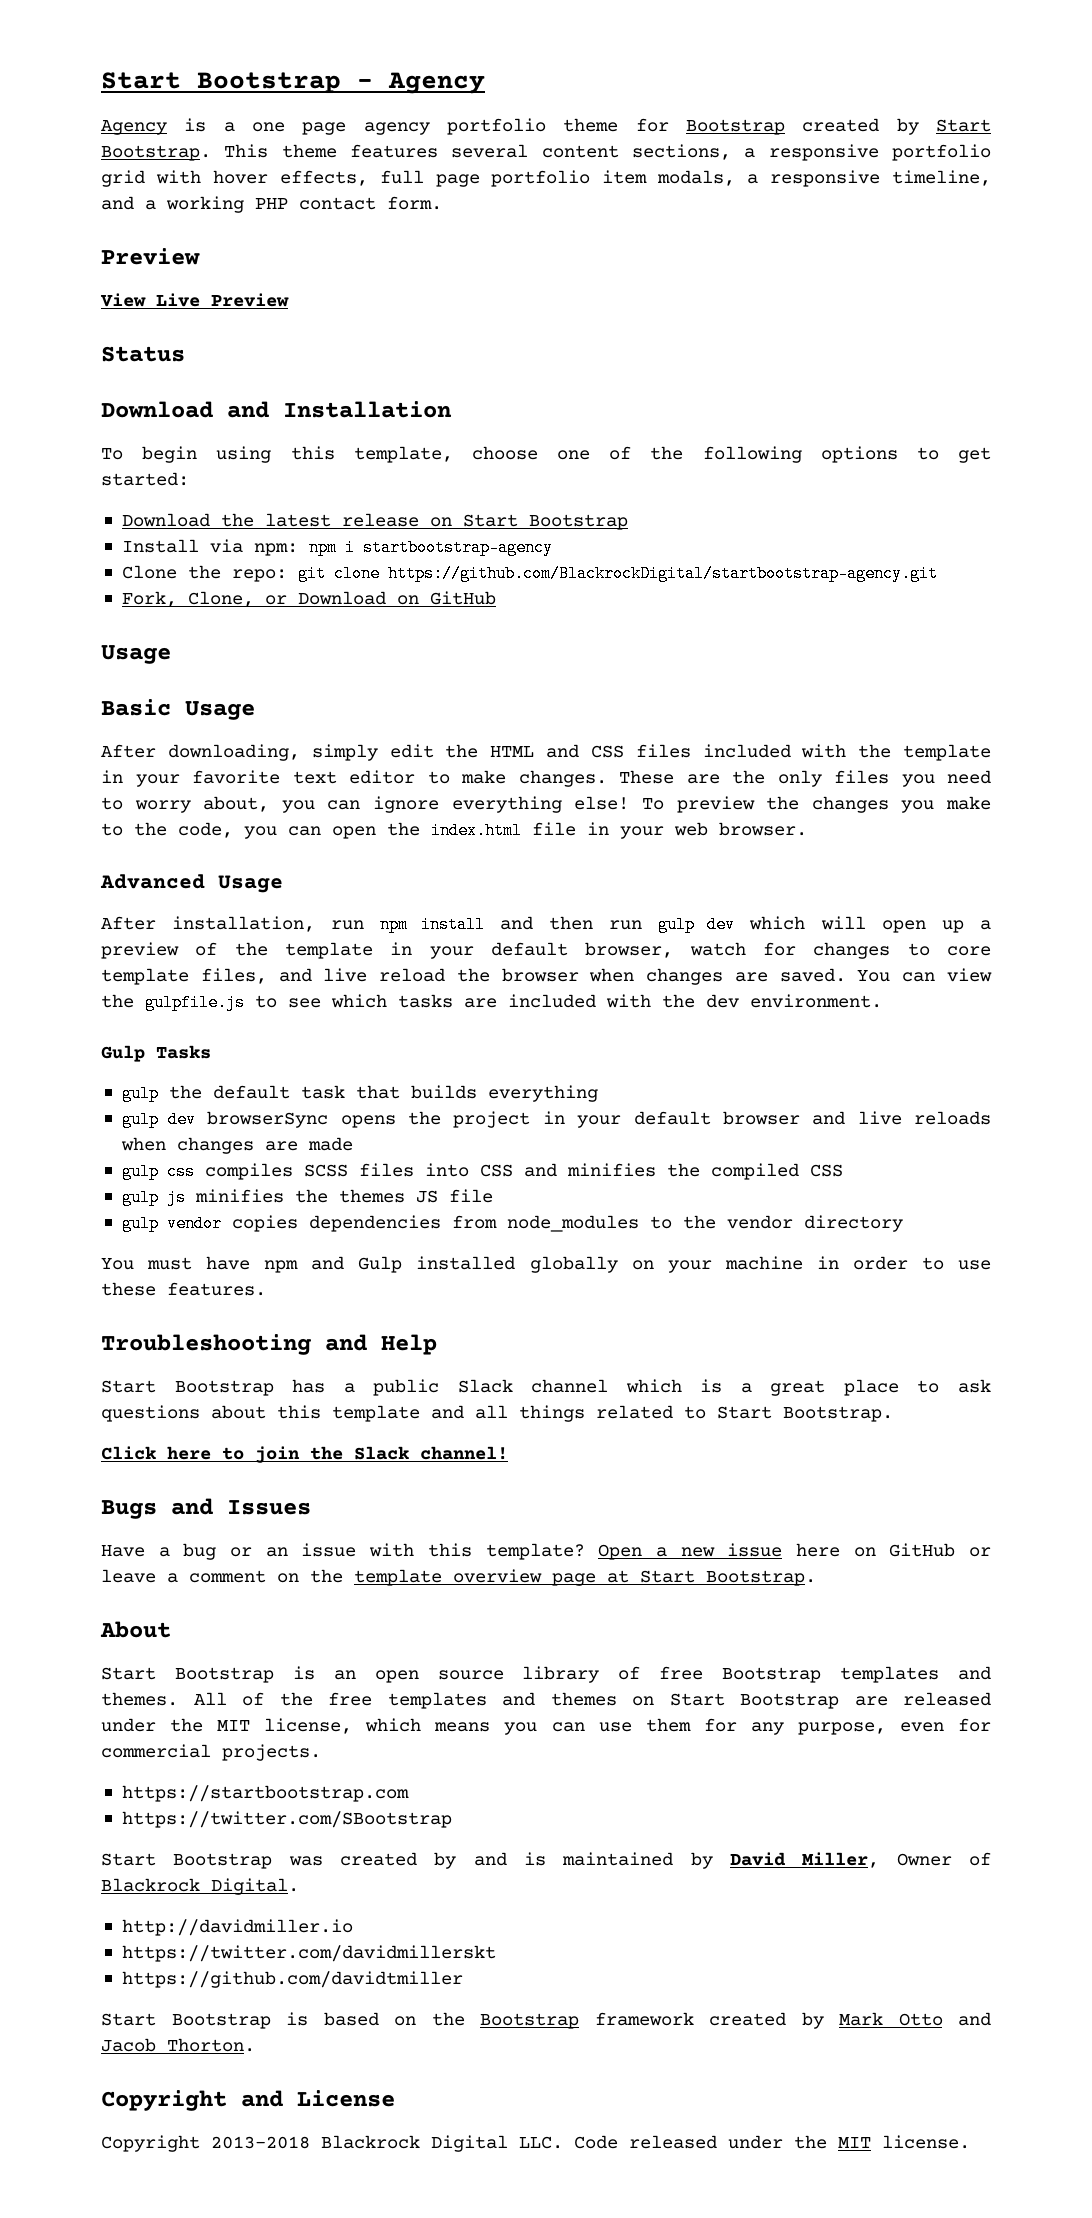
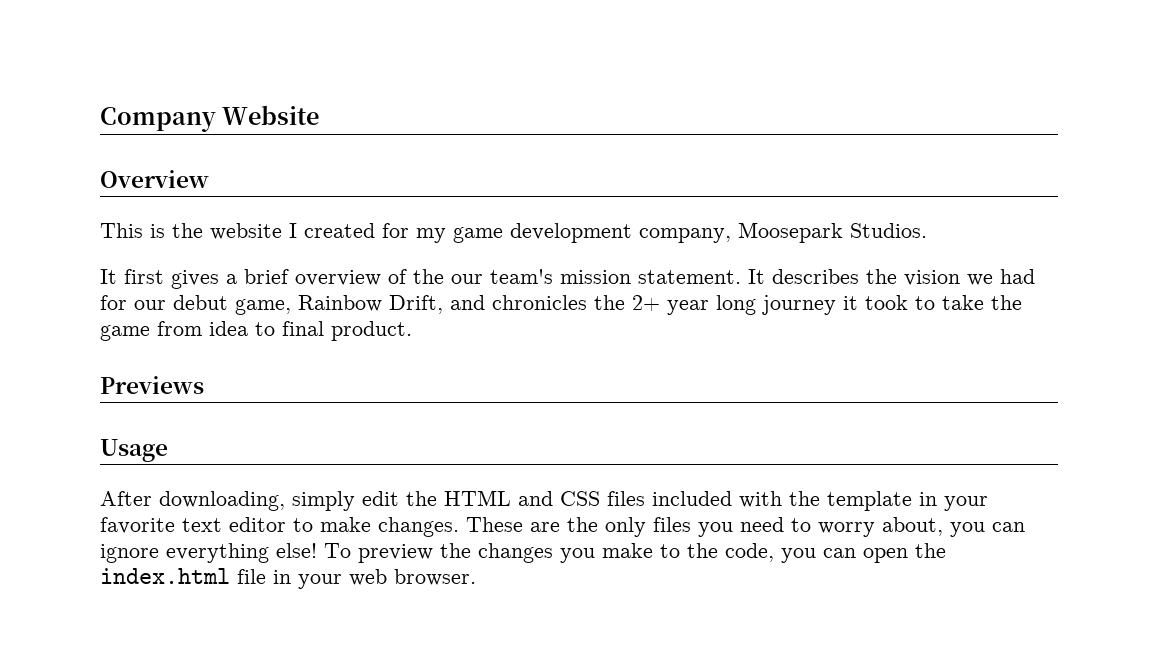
[101,72,485,94] [101,118,992,135] [101,144,992,161] [101,170,991,187] [101,196,442,213] [101,248,200,265] [100,293,289,307] [101,346,185,362] [101,401,452,418] [101,446,991,463] [101,472,189,486] [121,513,628,530] [121,539,553,556] [121,565,938,582] [121,591,496,607] [101,645,171,664] [101,699,171,716] Start Bootstrap - Agency // Agency is a one page agency portfolio theme for Bootstrap created by Start Bootstrap. This theme features several content sections, a responsive portfolio grid with hover effects, full page portfolio item modals, a responsive timeline, and a working PHP contact form. // Preview // View Live Preview // Status // Download and Installation // To begin using this template, choose one of the following options to get started: // Download the latest release on Start Bootstrap // Install via npm: npm i startbootstrap-agency // Clone the repo: git clone https://github.com/BlackrockDigital/startbootstrap-agency.git // Fork, Clone, or Download on GitHub // Usage // Basic -> [100,105,320,132] [100,170,209,188] [100,222,927,243] [100,269,1035,289] [100,295,1022,315] [100,321,412,341] [100,376,204,394] Company Website // Overview // This is the website I created for my game development company, Moosepark Studios. // It first gives a brief overview of the our team's mission statement. It describes the vision we had for our debut game, Rainbow Drift, and chronicles the 2+ year long journey it took to take the game from idea to final product. // Previews //
[100,874,283,893] [101,916,991,933] [101,942,992,959] [101,968,992,985] [101,994,882,1011] [101,1045,211,1062] [121,1085,598,1102] [121,1111,991,1128] [120,1137,353,1154] [121,1163,843,1180] [121,1189,493,1206] [121,1215,903,1232] [101,1256,991,1273] [101,1282,266,1296] [101,1334,437,1355] [101,1379,992,1396] [101,1405,893,1422] [101,1446,508,1463] [101,1498,311,1519] [101,1543,991,1560] [101,1569,816,1586] [100,1621,171,1638] [101,1666,991,1683] [101,1692,991,1709] [101,1718,991,1735] [101,1744,321,1761] [121,1785,409,1802] [121,1811,452,1828] [101,1852,992,1869] [101,1878,299,1895] [121,1919,353,1936] [121,1945,496,1962] [121,1971,463,1988] [101,2012,991,2029] [101,2038,255,2052] [101,2090,395,2111] [101,2135,970,2152] // Advanced Usage // After installation, run npm install and then run gulp dev which will open up a preview of the template in your default browser, watch for changes to core template files, and live reload the browser when changes are saved. You can view the gulpfile.js to see which tasks are included with the dev environment. // Gulp Tasks // gulp the default task that builds everything // gulp dev browserSync opens the project in your default browser and live reloads when changes are made // gulp css compiles SCSS files into CSS and minifies the compiled CSS // gulp js minifies the themes JS file // gulp vendor copies dependencies from node_modules to the vendor directory // You must have npm and Gulp installed globally on your machine in order to use these features. // Troubleshooting and Help // Start Bootstrap has a public Slack channel which is a great place to ask questions about this template and all things related to Start Bootstrap. // Click here to join the Slack channel! // Bugs and Issues // Have a bug or an issue with this template? Open a new issue here on GitHub or leave a comment on the template overview page at Start Bootstrap. // About // Start Bootstrap is an open source library of free Bootstrap templates and themes. All of the free templates and themes on Start Bootstrap are released under the MIT license, which means you can use them for any purpose, even for commercial projects. // https://startbootstrap.com // https://twitter.com/SBootstrap // Start Bootstrap was created by and is maintained by David Miller, Owner of Blackrock Digital. // http://davidmiller.io // https://twitter.com/davidmillerskt // https://github.com/davidtmiller // Start Bootstrap is based on the Bootstrap framework created by Mark Otto and Jacob Thorton. // Copyright and License // Copyright 2013-2018 Blackrock Digital LLC. Code released under the MIT license. -> (476, 577) none

